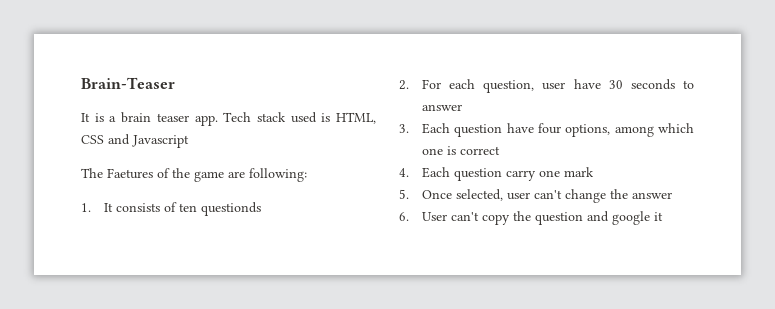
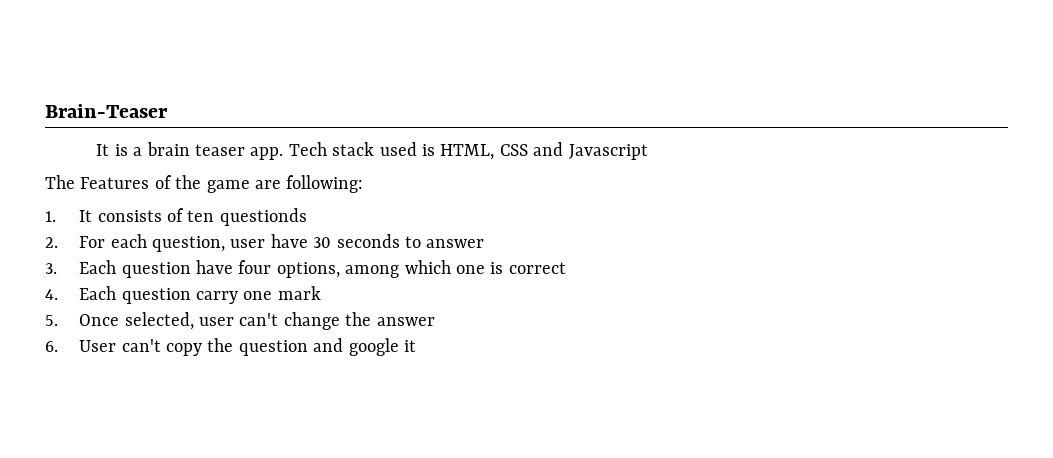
[107,168,153,179] Faetures -> [80,177,150,189] Features

